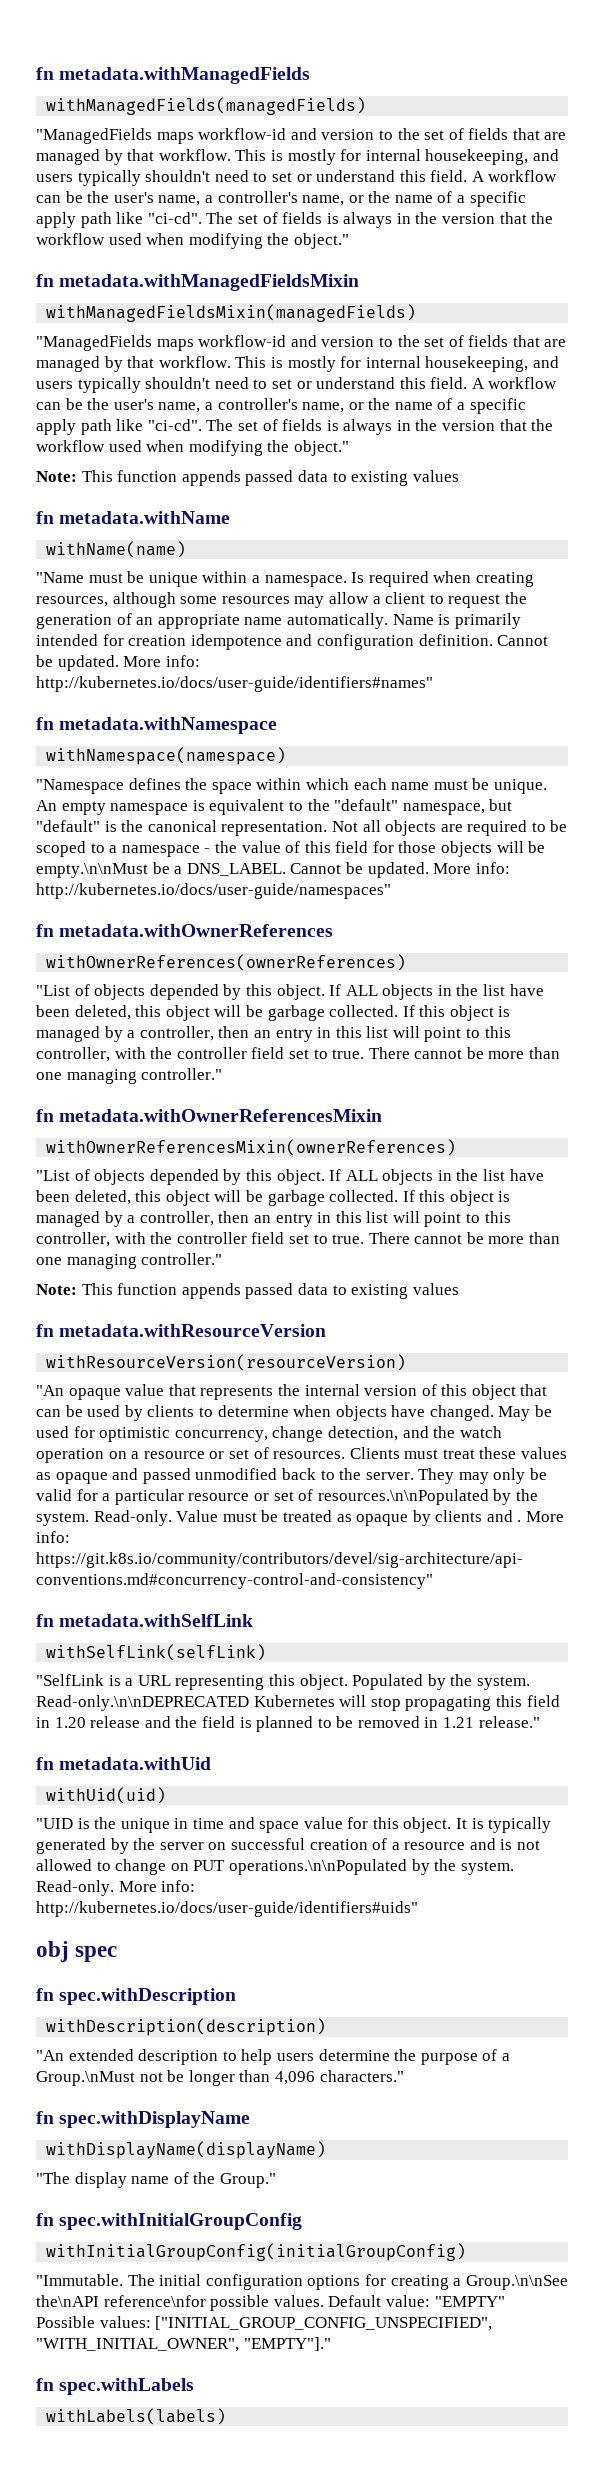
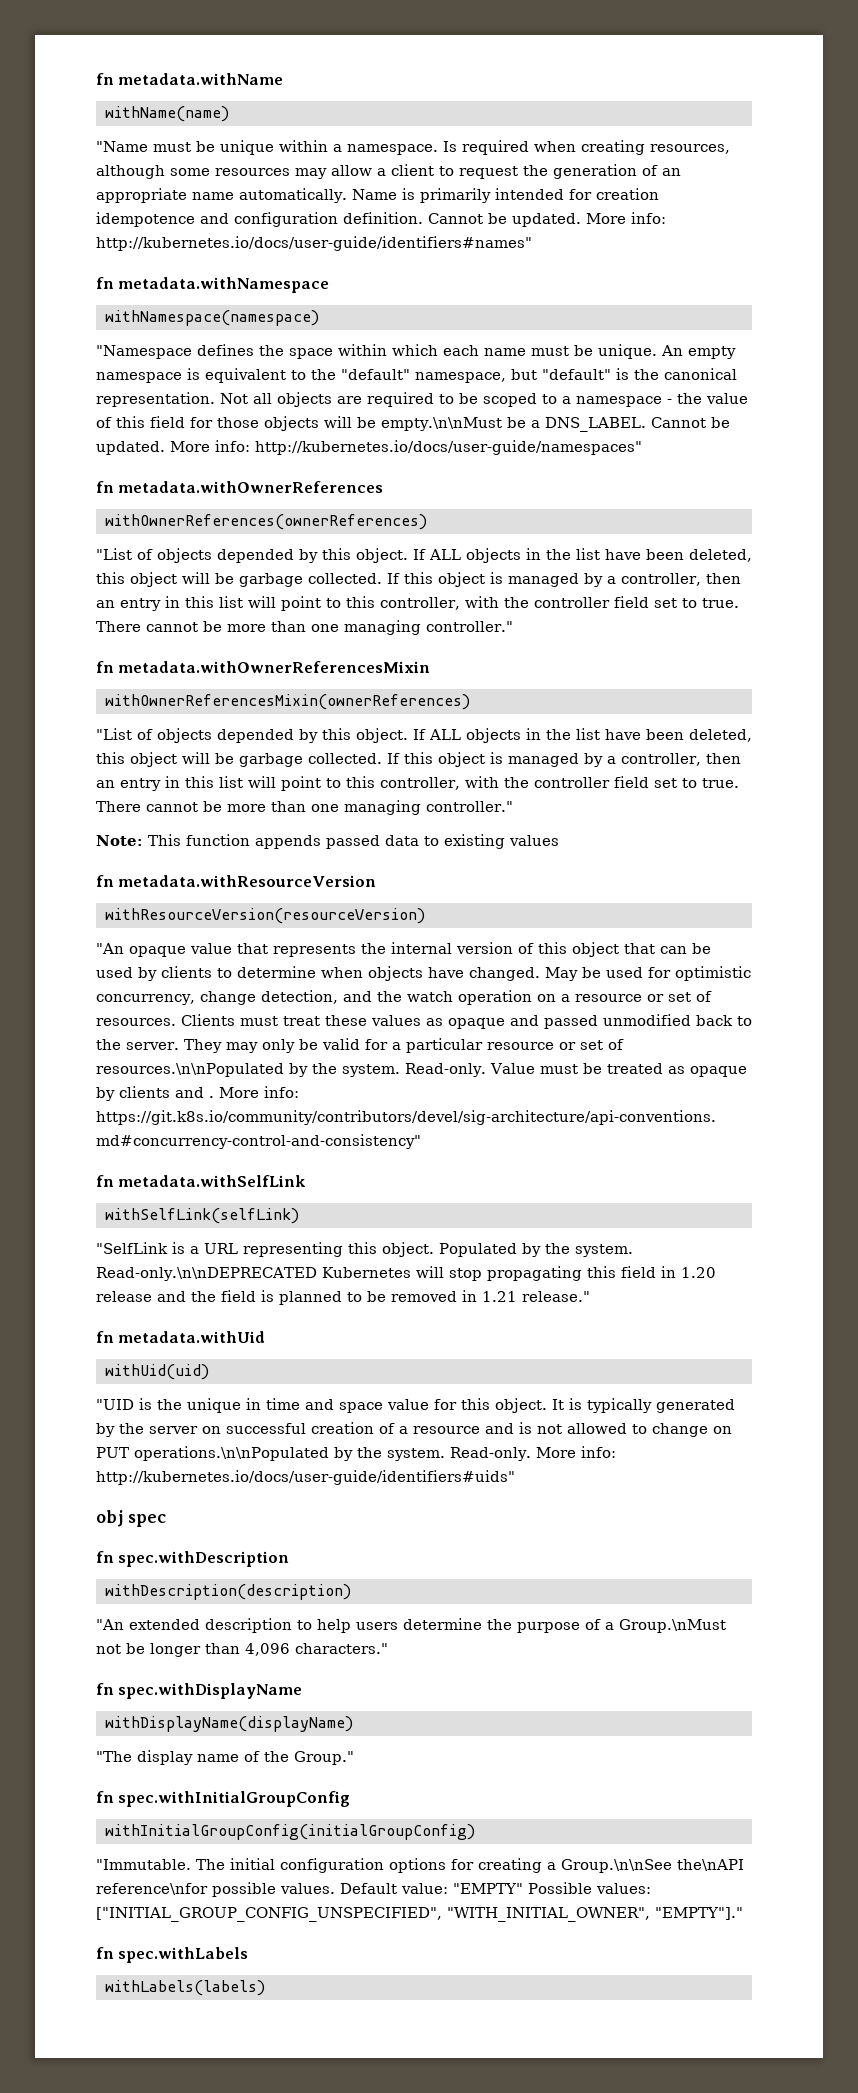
[36,67,311,84] [46,97,367,115] [36,128,567,144] [36,149,559,165] [36,170,558,186] [36,191,526,207] [36,212,554,228] [36,233,349,249] [36,274,360,291] [46,304,417,322] [36,335,567,351] [36,356,559,372] [36,377,558,393] [36,398,526,414] [36,419,554,435] [36,440,349,456] [36,470,459,486] [36,511,54,524] fn metadata.withManagedFields // withManagedFields(managedFields) // "ManagedFields maps workflow-id and version to the set of fields that are managed by that workflow. This is mostly for internal housekeeping, and users typically shouldn't need to set or understand this field. A workflow can be the user's name, a controller's name, or the name of a specific apply path like "ci-cd". The set of fields is always in the version that the workflow used when modifying the object." // fn metadata.withManagedFieldsMixin // withManagedFieldsMixin(managedFields) // "ManagedFields maps workflow-id and version to the set of fields that are managed by that workflow. This is mostly for internal housekeeping, and users typically shouldn't need to set or understand this field. A workflow can be the user's name, a controller's name, or the name of a specific apply path like "ci-cd". The set of fields is always in the version that the workflow used when modifying the object." // Note: This function appends passed data to existing values // fn -> [96,73,114,85] fn

